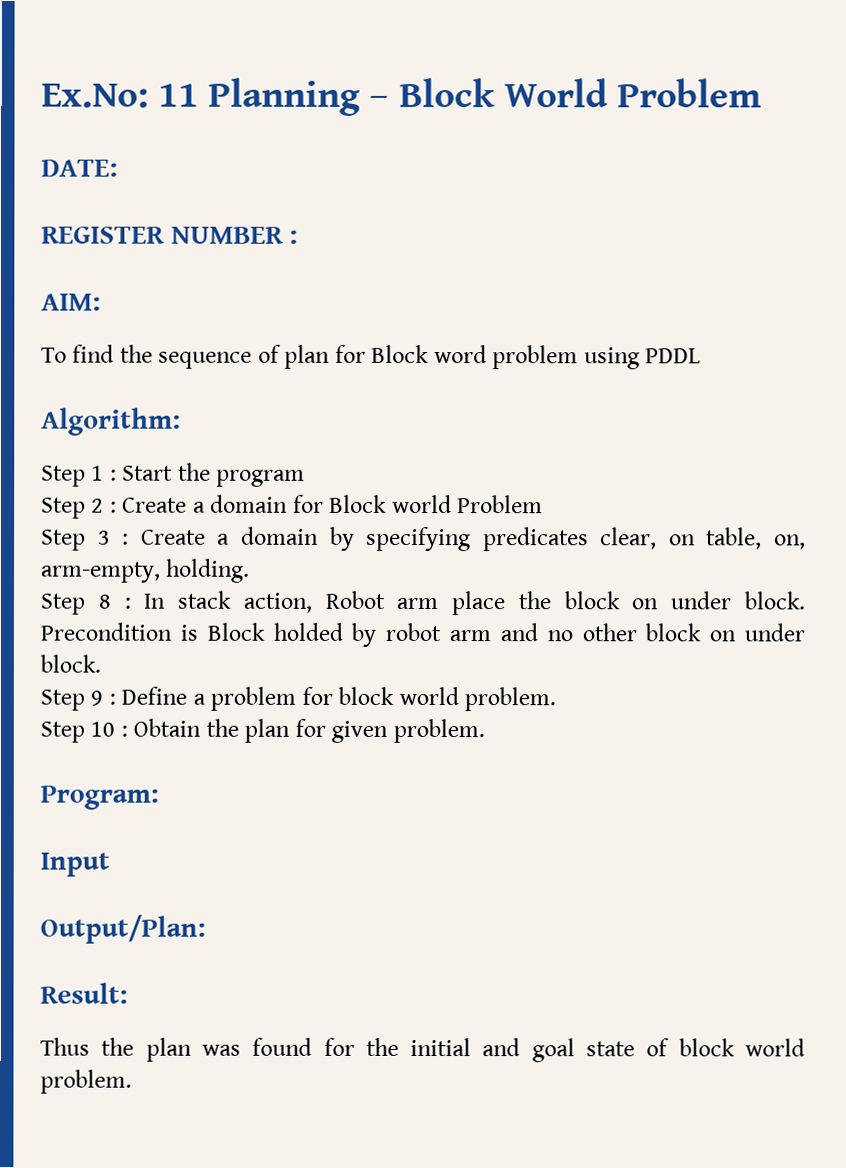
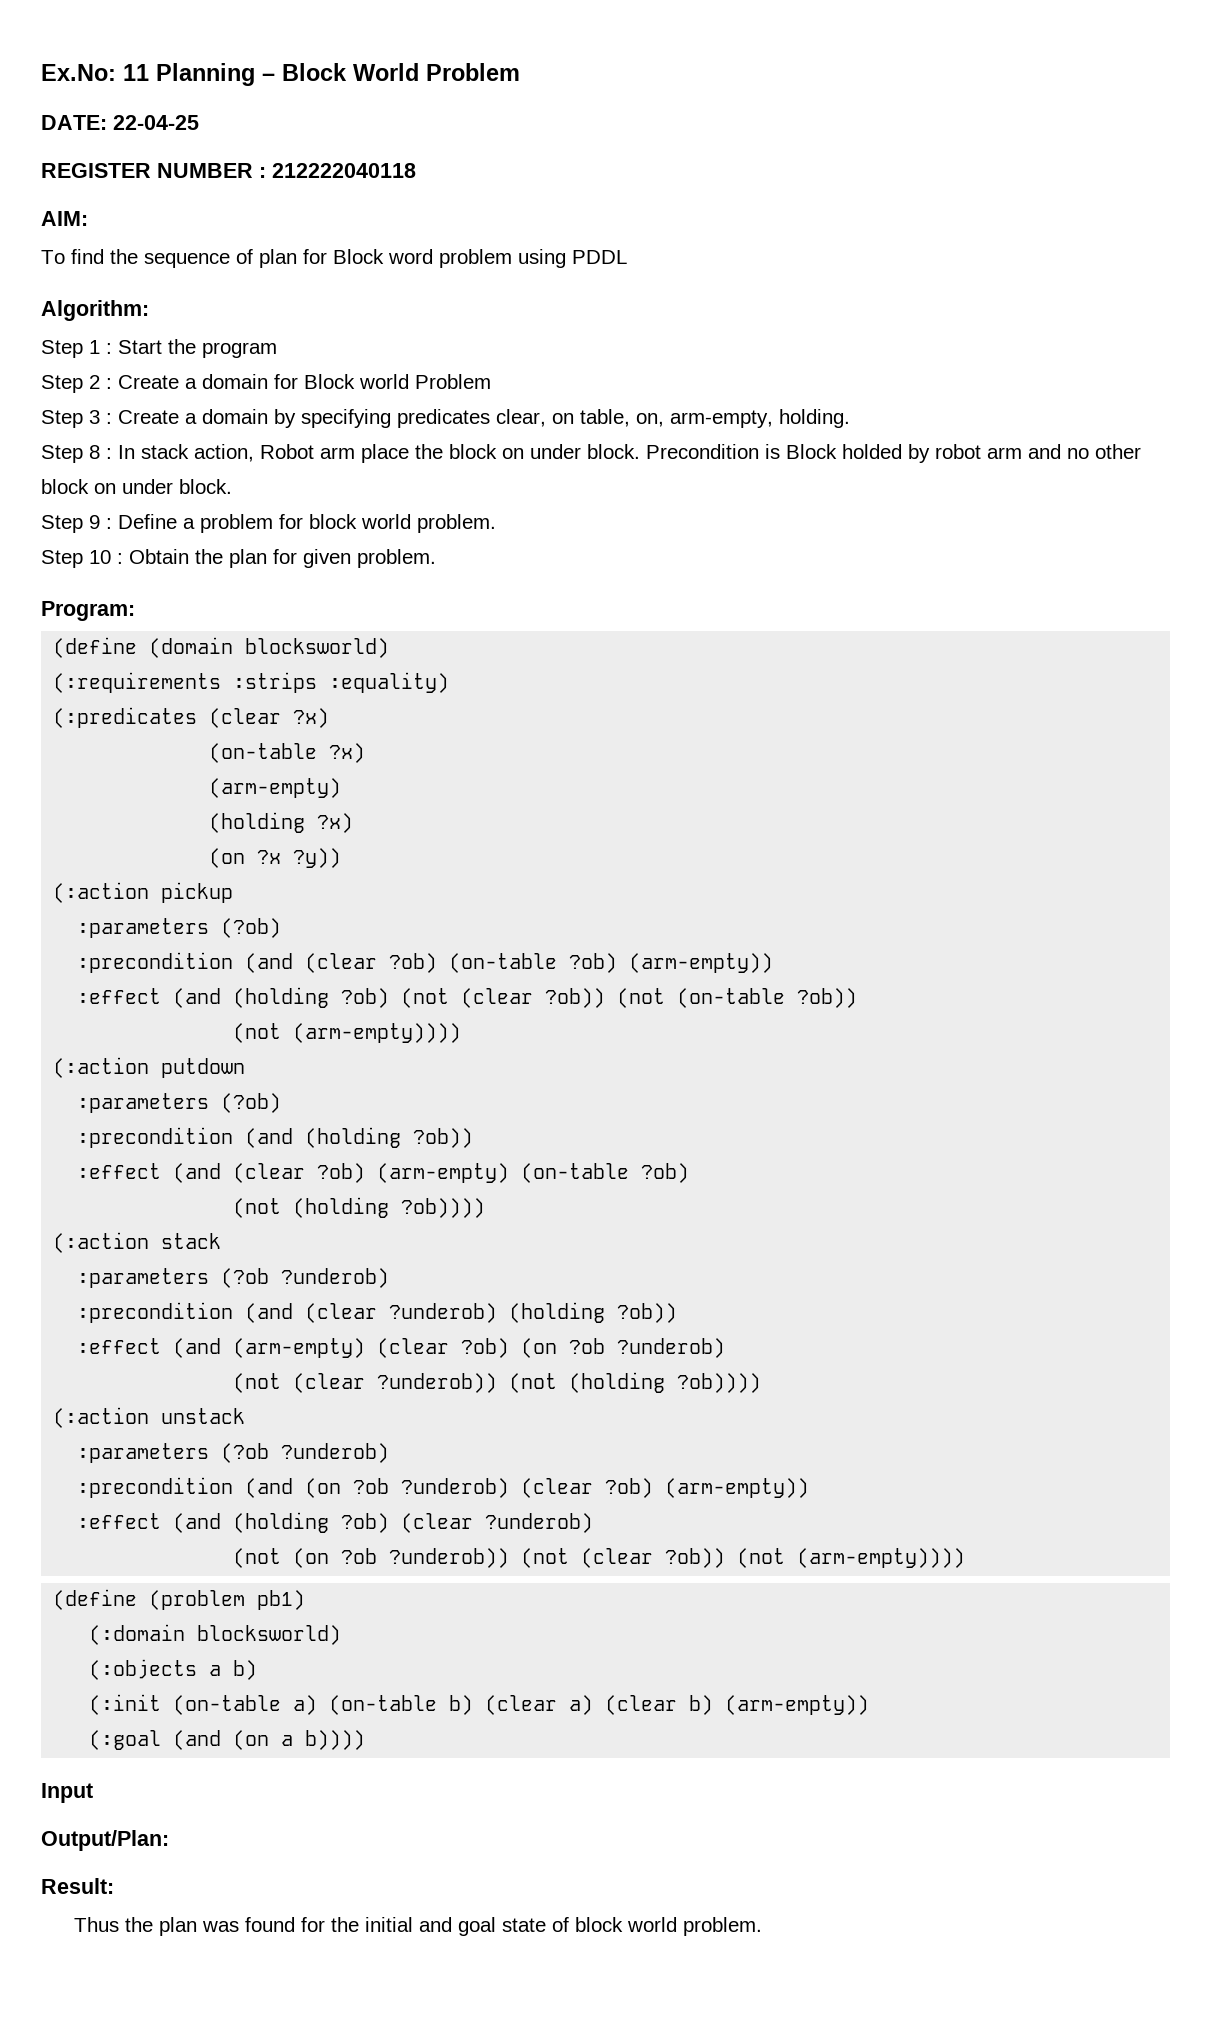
(118, 168) none -> [113,115,199,130] 22-04-25
(299, 236) none -> [272,163,416,178] 212222040118
(159, 797) none -> [53,637,390,658] [53,672,450,693] [53,707,330,728] [209,743,366,763] [209,778,342,798] [209,812,354,833] [209,848,342,868] [53,882,234,903] [77,918,282,938] [77,952,774,973] [77,987,858,1008] [233,1023,462,1043] [53,1057,246,1078] [77,1093,282,1113] [77,1127,474,1148] [77,1163,690,1183] [233,1197,486,1218] [53,1232,222,1253] [77,1268,390,1288] [77,1302,678,1323] [77,1338,726,1358] [233,1372,762,1393] [53,1407,246,1428] [77,1443,390,1463] [77,1477,810,1498] [77,1512,594,1533] [233,1548,966,1568] [53,1589,306,1610] [89,1624,342,1645] [89,1659,258,1680] [89,1694,870,1715] [89,1730,366,1750] // (define (domain blocksworld) // (:requirements :strips :equality) // (:predicates (clear ?x) // (on-table ?x) // (arm-empty) // (holding ?x) // (on ?x ?y)) // (:action pickup // :parameters (?ob) // :precondition (and (clear ?ob) (on-table ?ob) (arm-empty)) // :effect (and (holding ?ob) (not (clear ?ob)) (not (on-table ?ob)) // (not (arm-empty)))) // (:action putdown // :parameters (?ob) // :precondition (and (holding ?ob)) // :effect (and (clear ?ob) (arm-empty) (on-table ?ob) // (not (holding ?ob)))) // (:action stack // :parameters (?ob ?underob) // :precondition (and (clear ?underob) (holding ?ob)) // :effect (and (arm-empty) (clear ?ob) (on ?ob ?underob) // (not (clear ?underob)) (not (holding ?ob)))) // (:action unstack // :parameters (?ob ?underob) // :precondition (and (on ?ob ?underob) (clear ?ob) (arm-empty)) // :effect (and (holding ?ob) (clear ?underob) // (not (on ?ob ?underob)) (not (clear ?ob)) (not (arm-empty)))) // (define (problem pb1) // (:domain blocksworld) // (:objects a b) // (:init (on-table a) (on-table b) (clear a) (clear b) (arm-empty)) // (:goal (and (on a b))))

